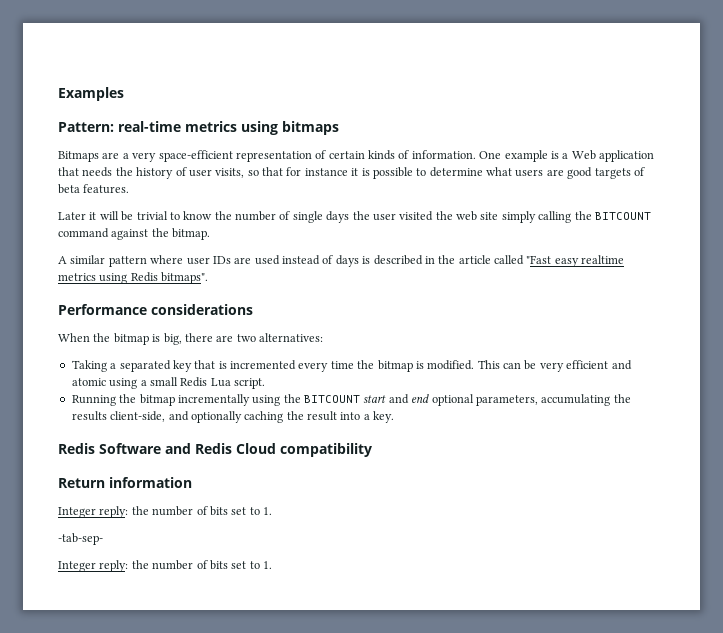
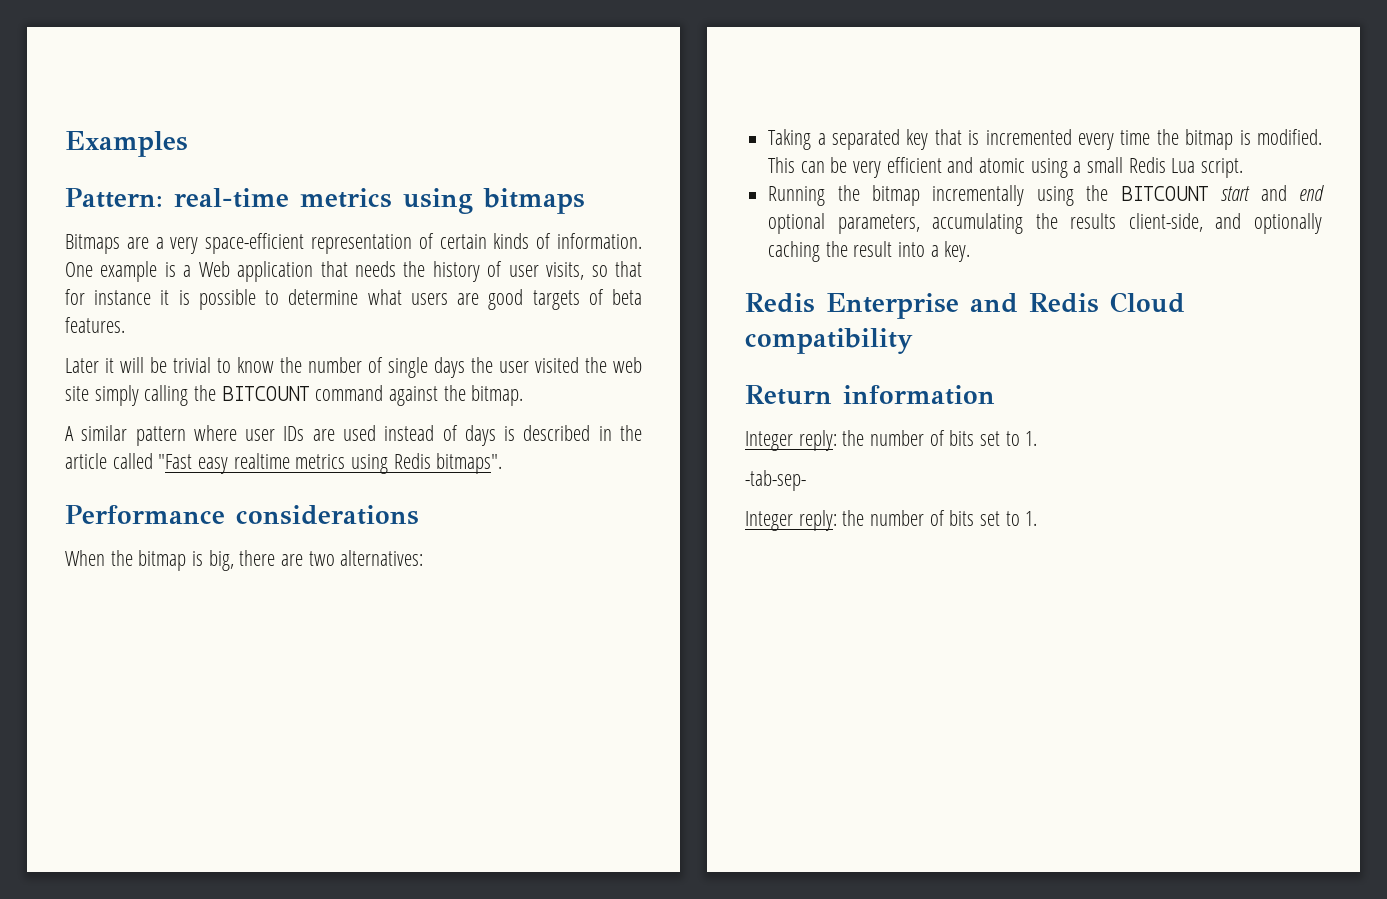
[99,443,161,454] Software -> [826,293,959,319] Enterprise

